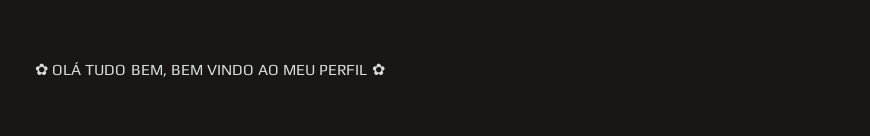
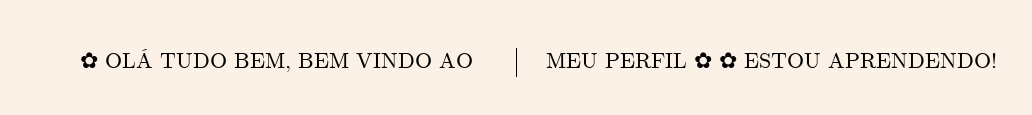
(385, 69) none -> [719,52,997,68] ✿ ESTOU APRENDENDO!

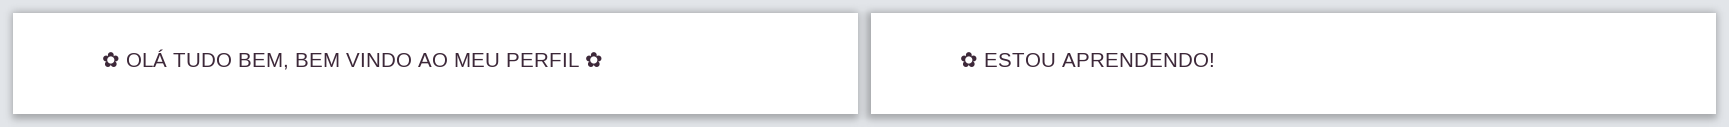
(712, 60) none -> (603, 59) //

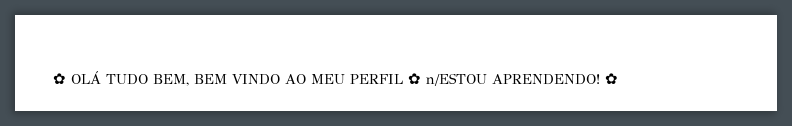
[960,52,1215,67] // ✿ ESTOU APRENDENDO! -> [426,73,618,86] n/ESTOU APRENDENDO! ✿

